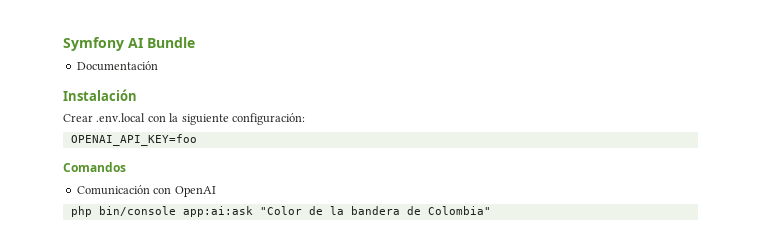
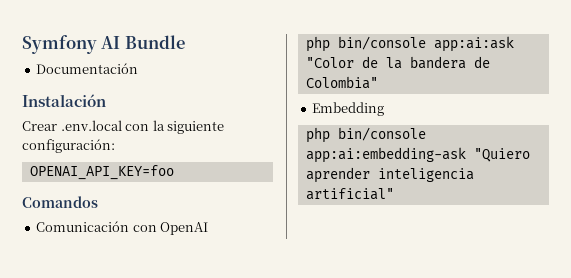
(491, 210) none -> [312,102,385,116] [305,127,426,143] [305,147,530,163] [305,167,474,183] [305,188,394,200] // Embedding // php bin/console app:ai:embedding-ask "Quiero aprender inteligencia artificial"

